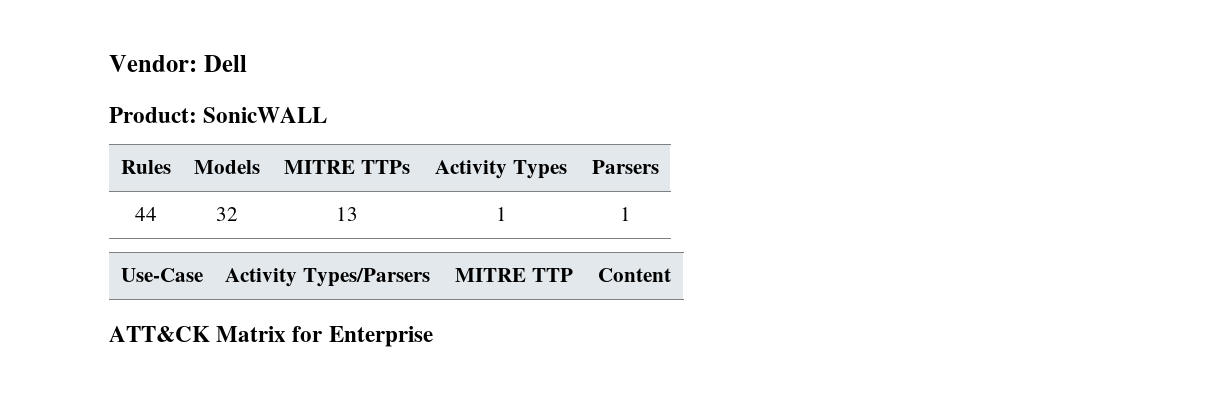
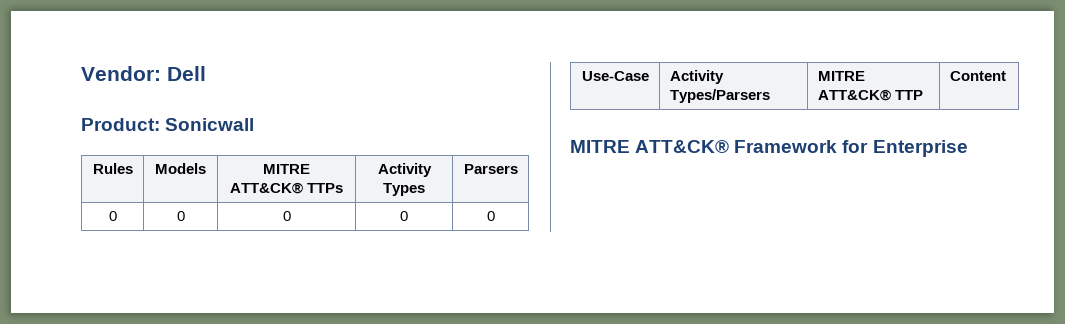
[203,107,328,123] SonicWALL -> [165,118,255,131] Sonicwall
(356, 167) none -> [229,182,303,194] ATT&CK®
[135,207,157,221] [216,207,238,221] [336,207,358,221] [495,207,507,221] [619,207,631,221] 44 | 32 | 13 | 1 | 1 -> [108,211,117,221] [176,211,185,221] [282,211,291,221] [400,211,408,221] [486,211,495,221] 0 | 0 | 0 | 0 | 0
(527, 275) none -> [817,89,891,101] ATT&CK®
[109,326,287,342] ATT&CK Matrix -> [570,140,838,153] MITRE ATT&CK® Framework

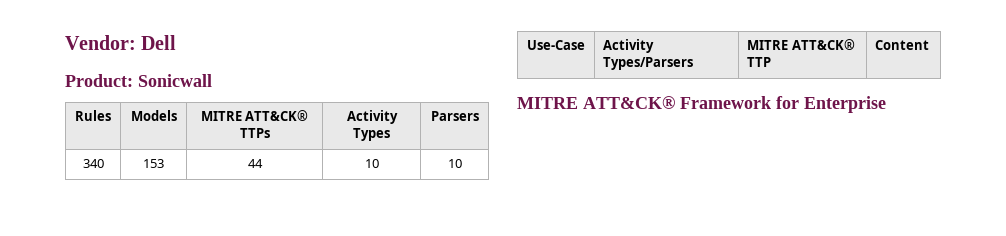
[108,211,117,221] [176,211,185,221] [282,211,291,221] [400,211,408,221] [486,211,495,221] 0 | 0 | 0 | 0 | 0 -> [82,159,104,168] [143,159,164,168] [247,159,263,168] [364,159,379,168] [447,159,462,168] 340 | 153 | 44 | 10 | 10

